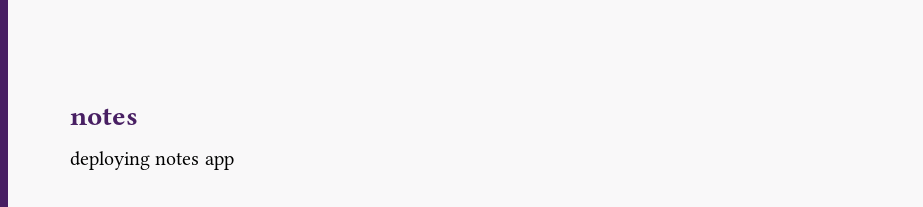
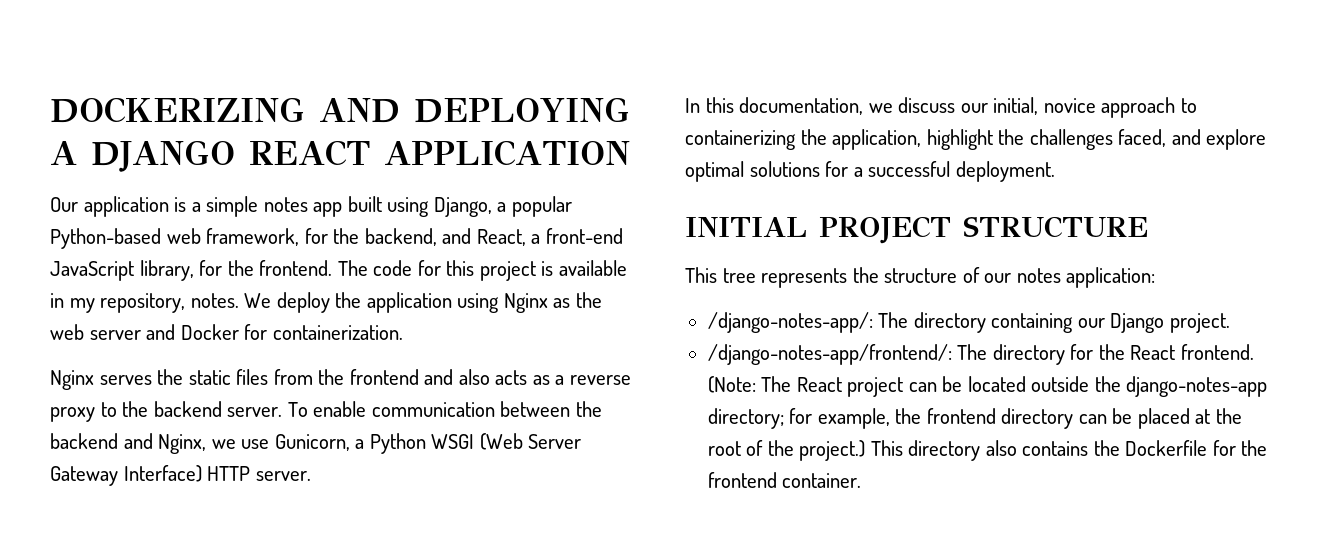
[70,108,138,125] [70,151,234,170] notes // deploying notes app -> [50,97,630,123] [50,140,630,172] [50,196,572,217] [50,228,623,249] [50,260,627,281] [50,292,602,313] [50,324,403,340] [50,369,631,390] [50,401,602,422] [50,433,582,454] [50,465,311,486] [685,97,1197,118] [685,129,1267,150] [685,161,1055,182] [685,216,1148,244] [685,267,1156,288] [707,312,1230,333] [707,344,1254,365] [707,376,1268,397] [707,408,1242,429] [707,440,1268,461] [707,472,862,488] DOCKERIZING AND DEPLOYING A DJANGO REACT APPLICATION // Our application is a simple notes app built using Django, a popular Python-based web framework, for the backend, and React, a front-end JavaScript library, for the frontend. The code for this project is available in my repository, notes. We deploy the application using Nginx as the web server and Docker for containerization. // Nginx serves the static files from the frontend and also acts as a reverse proxy to the backend server. To enable communication between the backend and Nginx, we use Gunicorn, a Python WSGI (Web Server Gateway Interface) HTTP server. // In this documentation, we discuss our initial, novice approach to containerizing the application, highlight the challenges faced, and explore optimal solutions for a successful deployment. // INITIAL PROJECT STRUCTURE // This tree represents the structure of our notes application: // /django-notes-app/: The directory containing our Django project. // /django-notes-app/frontend/: The directory for the React frontend. (Note: The React project can be located outside the django-notes-app directory; for example, the frontend directory can be placed at the root of the project.) This directory also contains the Dockerfile for the frontend container.

